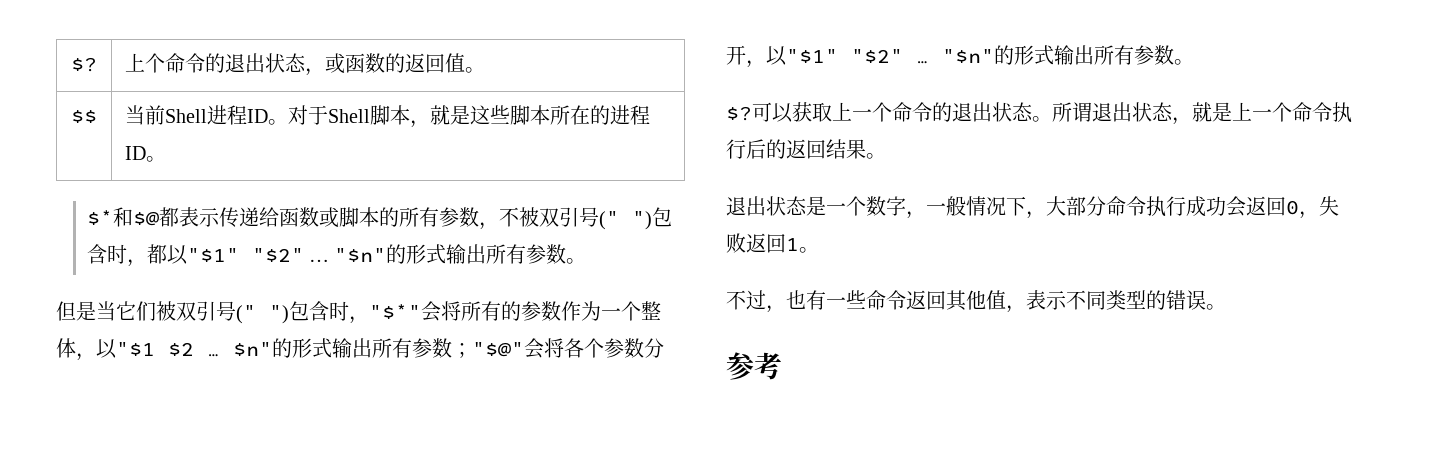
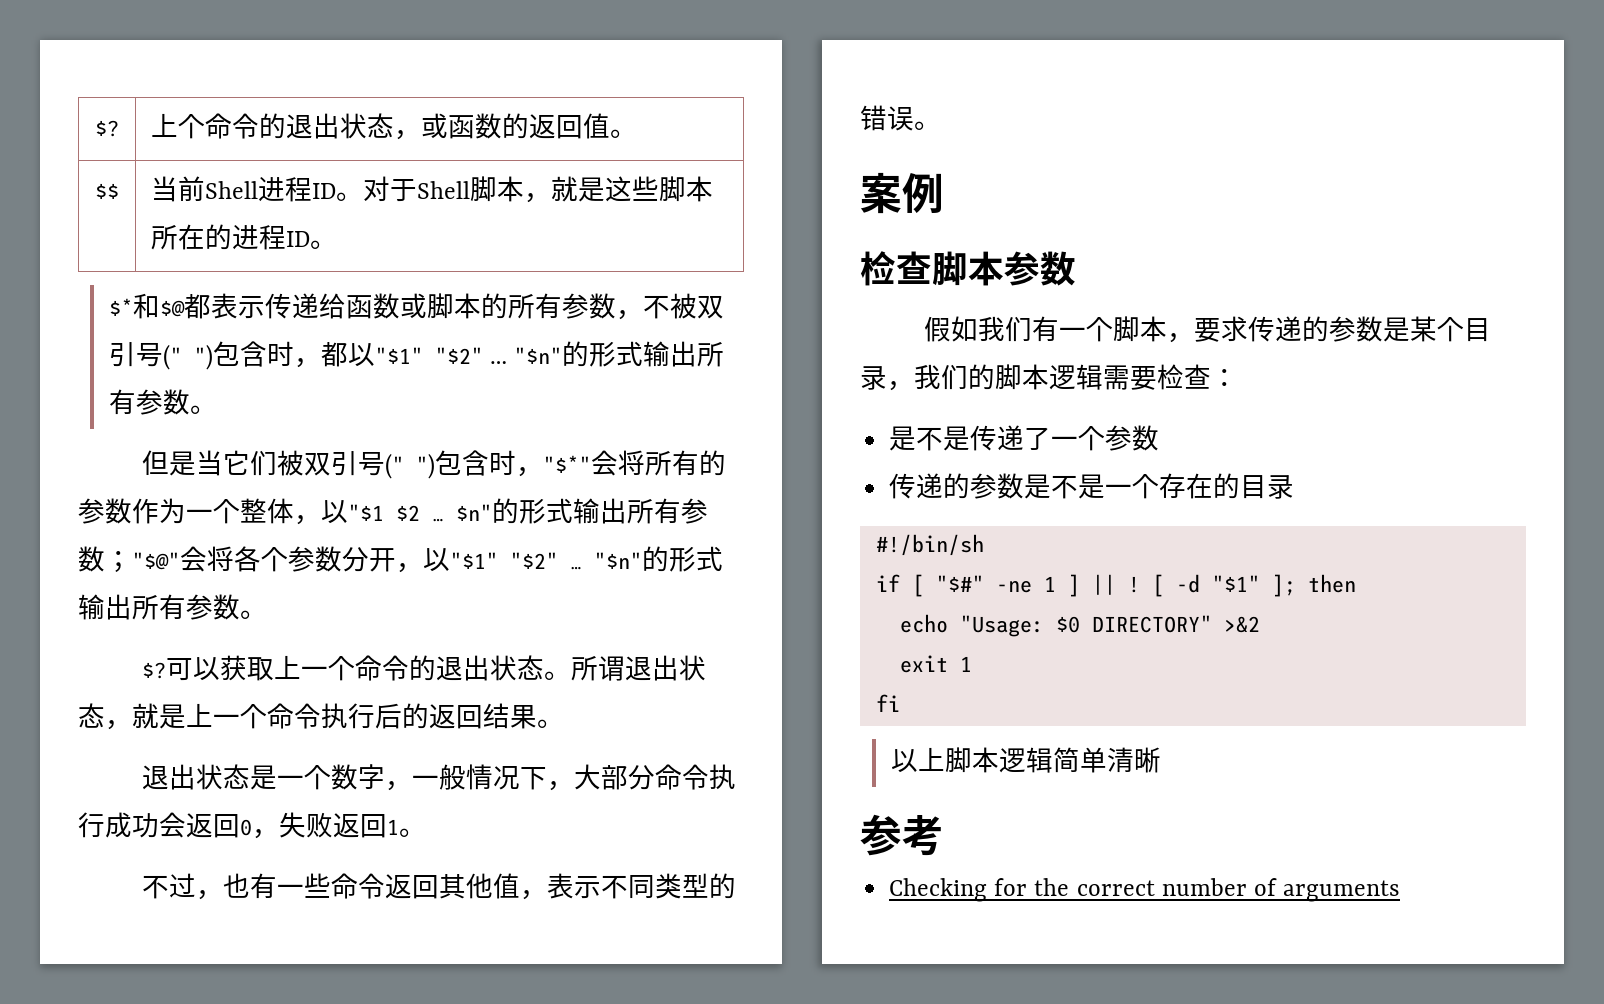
[726,352,782,380] 参考 -> [860,172,944,214] [860,251,1076,286] [923,316,1491,343] [860,364,1238,391] [889,425,1160,451] [889,473,1295,499] [875,534,984,556] [875,574,1356,597] [899,614,1260,637] [899,655,972,673] [875,694,900,712] [890,747,1161,773] [860,814,944,856] [889,878,1401,902] 案例 // 检查脚本参数 // 假如我们有一个脚本，要求传递的参数是某个目录，我们的脚本逻辑需要检查： // 是不是传递了一个参数 // 传递的参数是不是一个存在的目录 // #!/bin/sh // if [ "$#" -ne 1 ] || ! [ -d "$1" ]; then // echo "Usage: $0 DIRECTORY" >&2 // exit 1 // fi // 以上脚本逻辑简单清晰 // 参考 // Checking for the correct number of arguments

